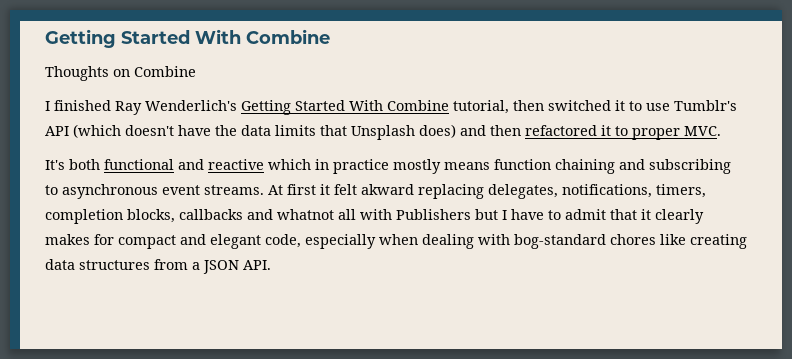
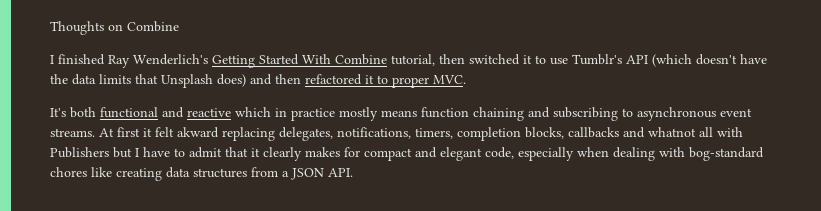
[45,29,330,48] Getting Started With Combine // -> (50, 28) none

